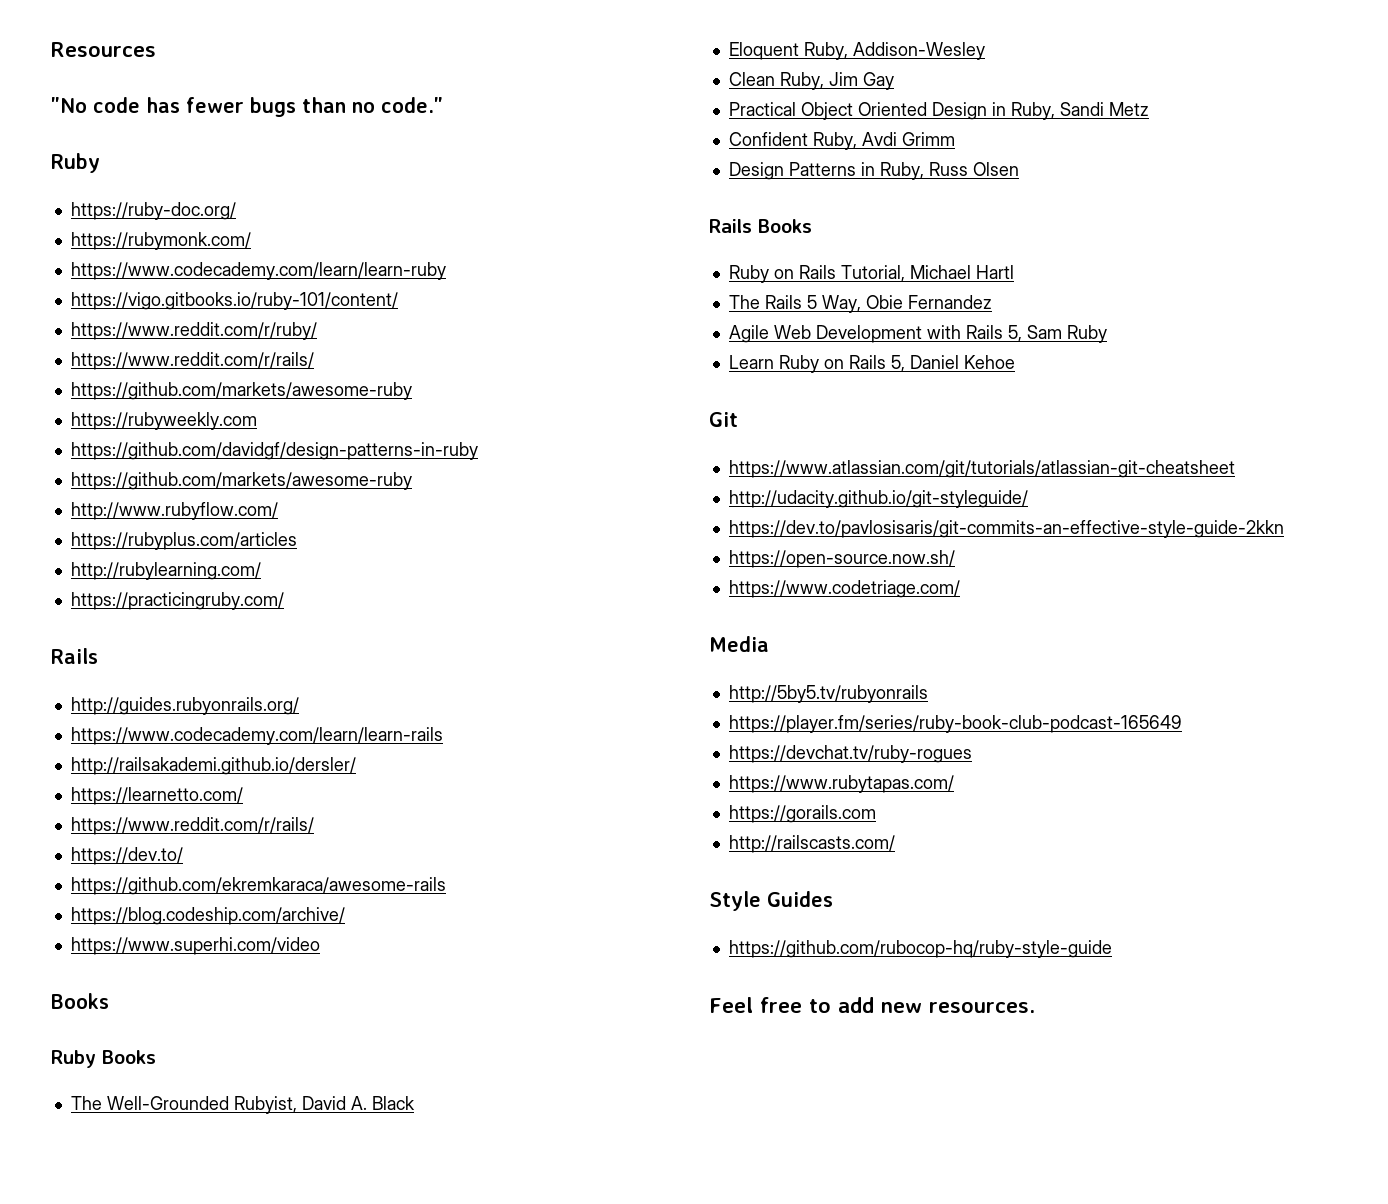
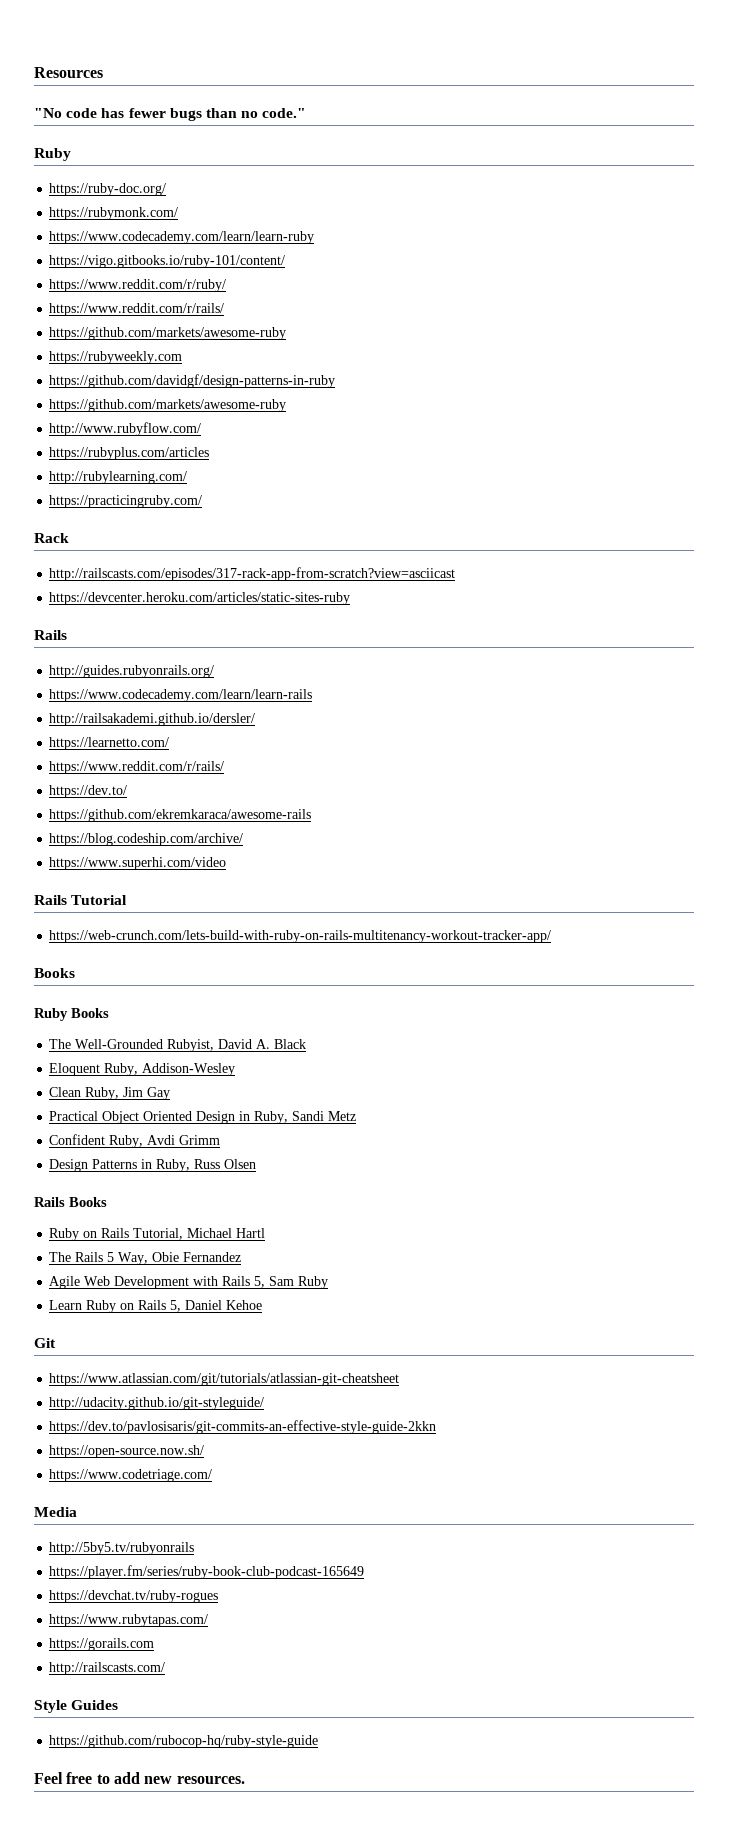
(284, 601) none -> [34,533,69,543] [49,567,456,581] [49,592,351,605] // Rack // http://railscasts.com/episodes/317-rack-app-from-scratch?view=asciicast // https://devcenter.heroku.com/articles/static-sites-ruby
(320, 946) none -> [34,895,128,905] [49,930,552,943] // Rails Tutorial // https://web-crunch.com/lets-build-with-ruby-on-rails-multitenancy-workout-tracker-app/

